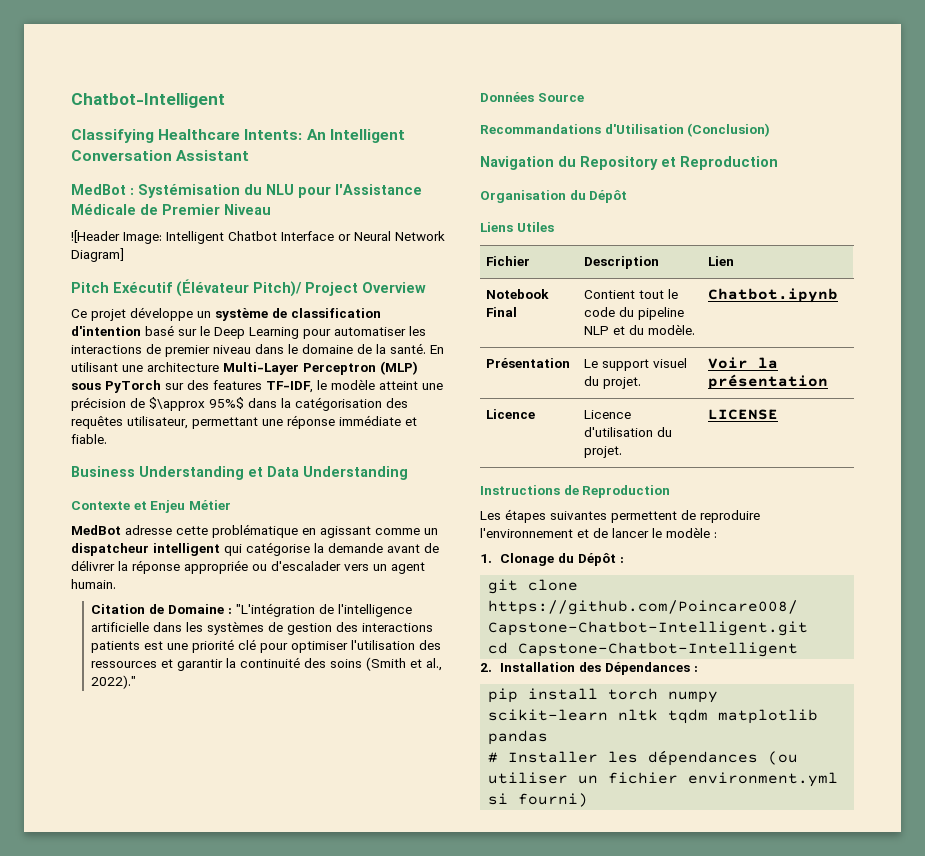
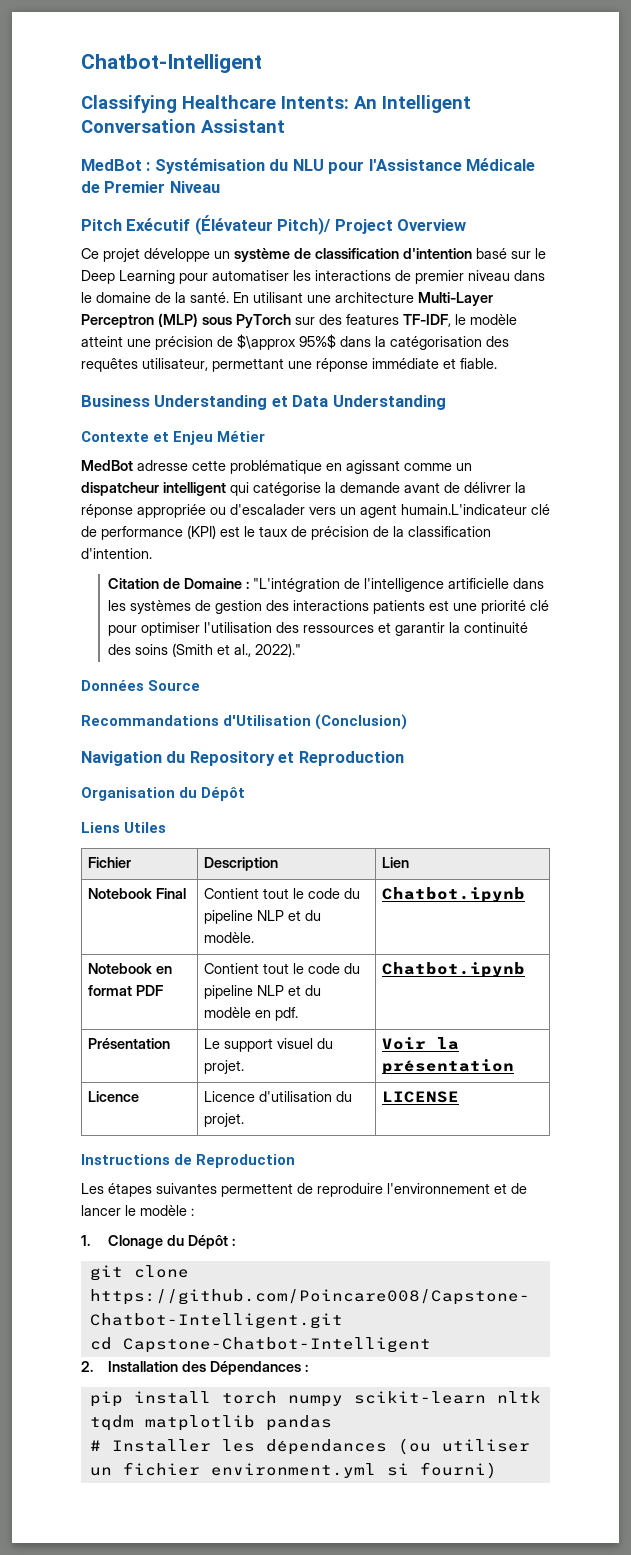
[71,230,445,244] [71,248,124,262] // ![Header Image: Intelligent Chatbot Interface or Neural Network Diagram] -> (220, 187) none
[71,579,116,589] humain. -> [401,504,550,515] [81,525,491,540] [81,548,152,559] humain.L'indicateur clé de performance (KPI) est le taux de précision de la classification d'intention.
(838, 295) none -> [87,963,172,974] [87,985,163,996] [203,963,360,974] [203,985,321,999] [203,1007,298,1021] [381,962,525,978] // Notebook en format PDF | Contient tout le code du pipeline NLP et du modèle en pdf. | Chatbot.ipynb

